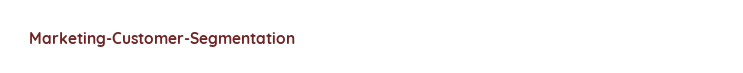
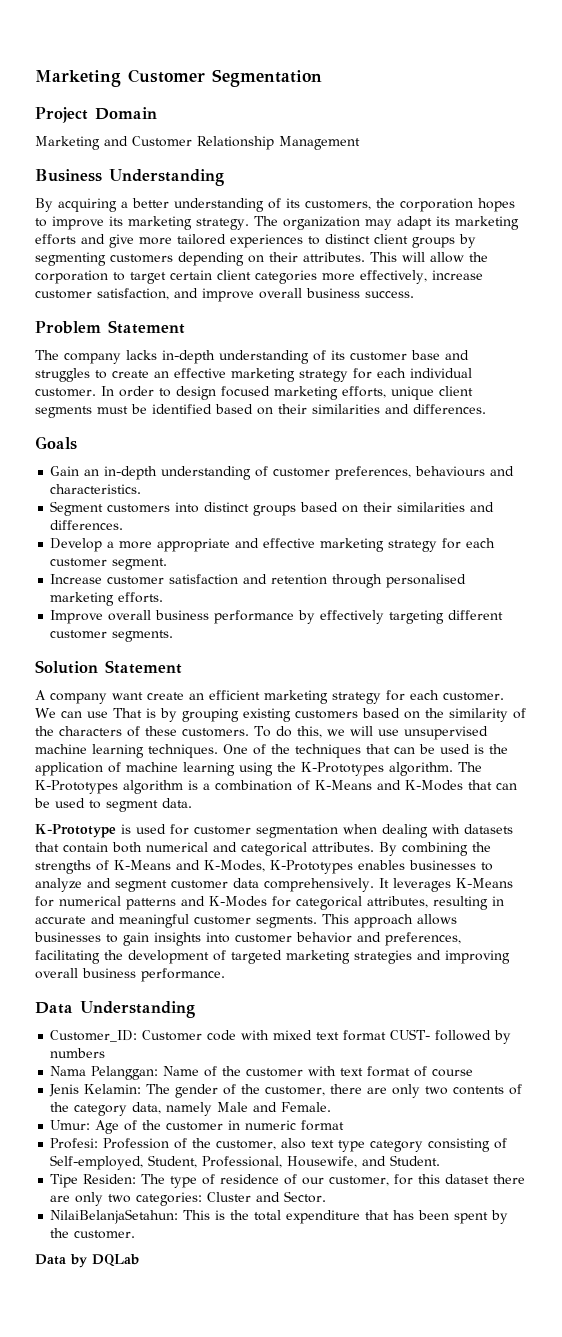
[29,32,295,47] Marketing-Customer-Segmentation -> [35,69,322,87] [35,107,157,123] [35,136,360,150] [35,169,224,186] [35,198,515,212] [35,216,519,230] [35,234,476,248] [35,252,488,266] [35,270,483,284] [35,288,414,302] [35,320,185,334] [35,350,469,364] [35,368,472,382] [35,386,473,400] [35,404,486,418] [35,436,77,450] [50,466,515,480] [50,484,142,494] [50,501,495,516] [50,520,124,530] [50,538,496,552] [50,558,168,570] [50,574,467,588] [50,592,164,606] [50,610,504,624] [50,630,174,642] [35,660,182,674] [35,690,504,704] [35,708,526,722] [35,726,488,740] [35,744,508,758] [35,762,482,776] [35,780,517,794] [34,798,192,812] [35,824,513,838] [35,842,491,856] [35,860,493,874] [35,878,513,892] [35,896,504,910] [35,914,457,928] [34,932,461,946] [35,950,510,964] [35,968,225,982] [35,1001,195,1018] [50,1029,512,1044] [50,1048,106,1058] [50,1066,474,1080] [49,1084,523,1098] [50,1102,332,1116] [50,1120,345,1134] [50,1138,508,1152] [50,1155,441,1170] [50,1174,526,1188] [50,1191,327,1206] [50,1209,509,1224] [50,1228,136,1239] [35,1254,139,1268] Marketing Customer Segmentation // Project Domain // Marketing and Customer Relationship Management // Business Understanding // By acquiring a better understanding of its customers, the corporation hopes to improve its marketing strategy. The organization may adapt its marketing efforts and give more tailored experiences to distinct client groups by segmenting customers depending on their attributes. This will allow the corporation to target certain client categories more effectively, increase customer satisfaction, and improve overall business success. // Problem Statement // The company lacks in-depth understanding of its customer base and struggles to create an effective marketing strategy for each individual customer. In order to design focused marketing efforts, unique client segments must be identified based on their similarities and differences. // Goals // Gain an in-depth understanding of customer preferences, behaviours and characteristics. // Segment customers into distinct groups based on their similarities and differences. // Develop a more appropriate and effective marketing strategy for each customer segment. // Increase customer satisfaction and retention through personalised marketing efforts. // Improve overall business performance by effectively targeting different customer segments. // Solution Statement // A company want create an efficient marketing strategy for each customer. We can use That is by grouping existing customers based on the similarity of the characters of these customers. To do this, we will use unsupervised machine learning techniques. One of the techniques that can be used is the application of machine learning using the K-Prototypes algorithm. The K-Prototypes algorithm is a combination of K-Means and K-Modes that can be used to segment data. // K-Prototype is used for customer segmentation when dealing with datasets that contain both numerical and categorical attributes. By combining the strengths of K-Means and K-Modes, K-Prototypes enables businesses to analyze and segment customer data comprehensively. It leverages K-Means for numerical patterns and K-Modes for categorical attributes, resulting in accurate and meaningful customer segments. This approach allows businesses to gain insights into customer behavior and preferences, facilitating the development of targeted marketing strategies and improving overall business performance. // Data Understanding // Customer_ID: Customer code with mixed text format CUST- followed by numbers // Nama Pelanggan: Name of the customer with text format of course // Jenis Kelamin: The gender of the customer, there are only two contents of the category data, namely Male and Female. // Umur: Age of the customer in numeric format // Profesi: Profession of the customer, also text type category consisting of Self-employed, Student, Professional, Housewife, and Student. // Tipe Residen: The type of residence of our customer, for this dataset there are only two categories: Cluster and Sector. // NilaiBelanjaSetahun: This is the total expenditure that has been spent by the customer. // Data by DQLab

